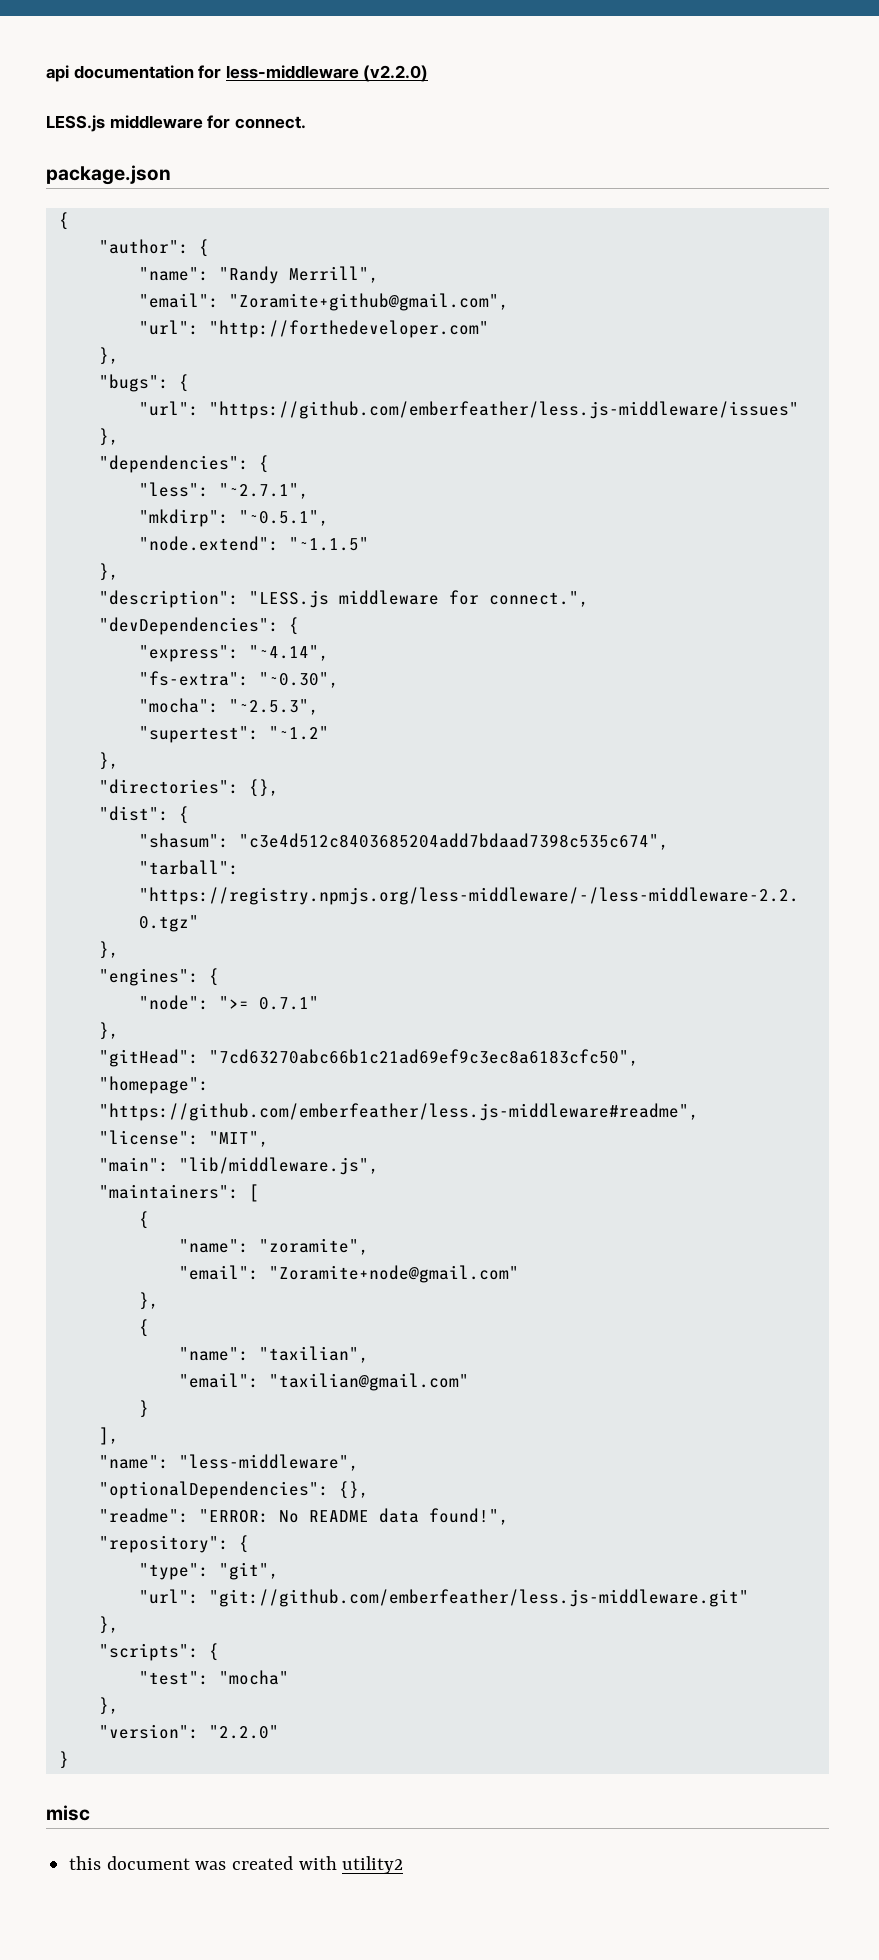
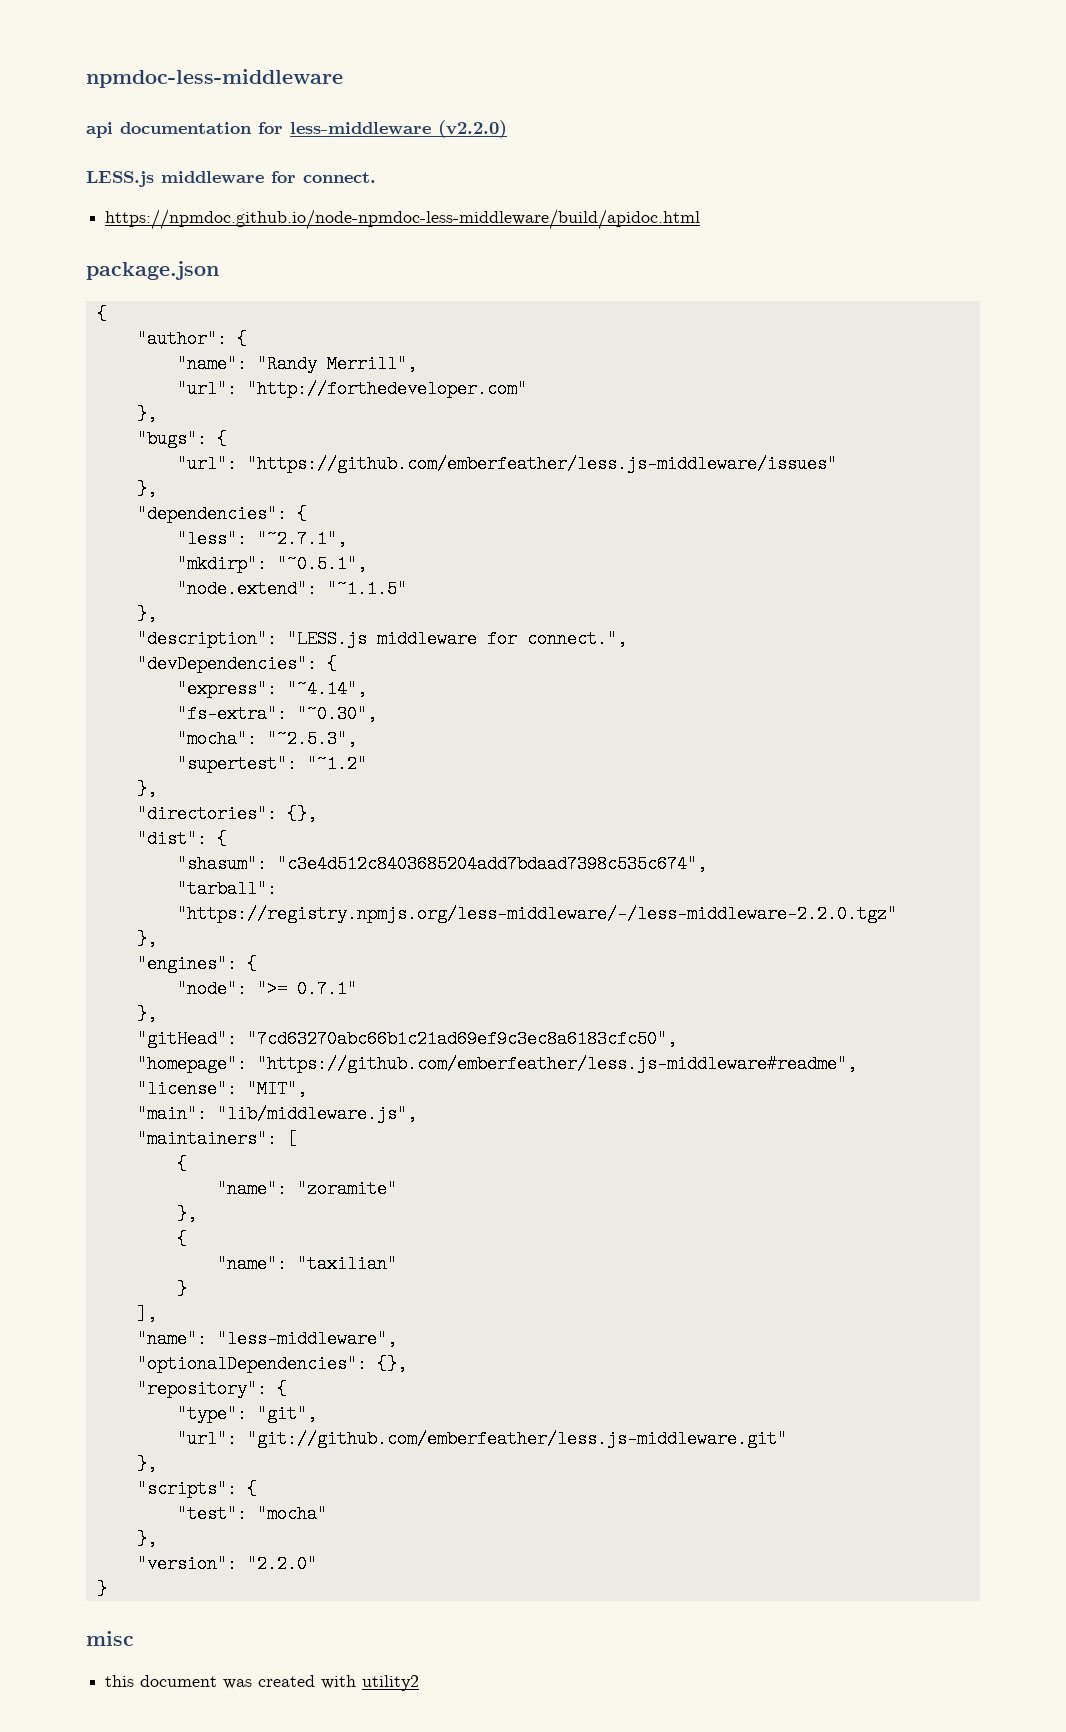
(46, 73) none -> [86,69,343,88] npmdoc-less-middleware //
(306, 122) none -> [105,209,701,230] // https://npmdoc.github.io/node-npmdoc-less-middleware/build/apidoc.html
[138,293,509,311] // "email": "Zoramite+github@gmail.com", -> (417, 364) none
[258,1238,369,1255] [178,1265,519,1283] "zoramite", // "email": "Zoramite+node@gmail.com" -> [296,1180,397,1198] "zoramite"
[258,1346,369,1363] [178,1373,469,1391] "taxilian", // "email": "taxilian@gmail.com" -> [296,1255,397,1273] "taxilian"
[98,1508,509,1525] // "readme": "ERROR: No README data found!", -> (407, 1364) none

